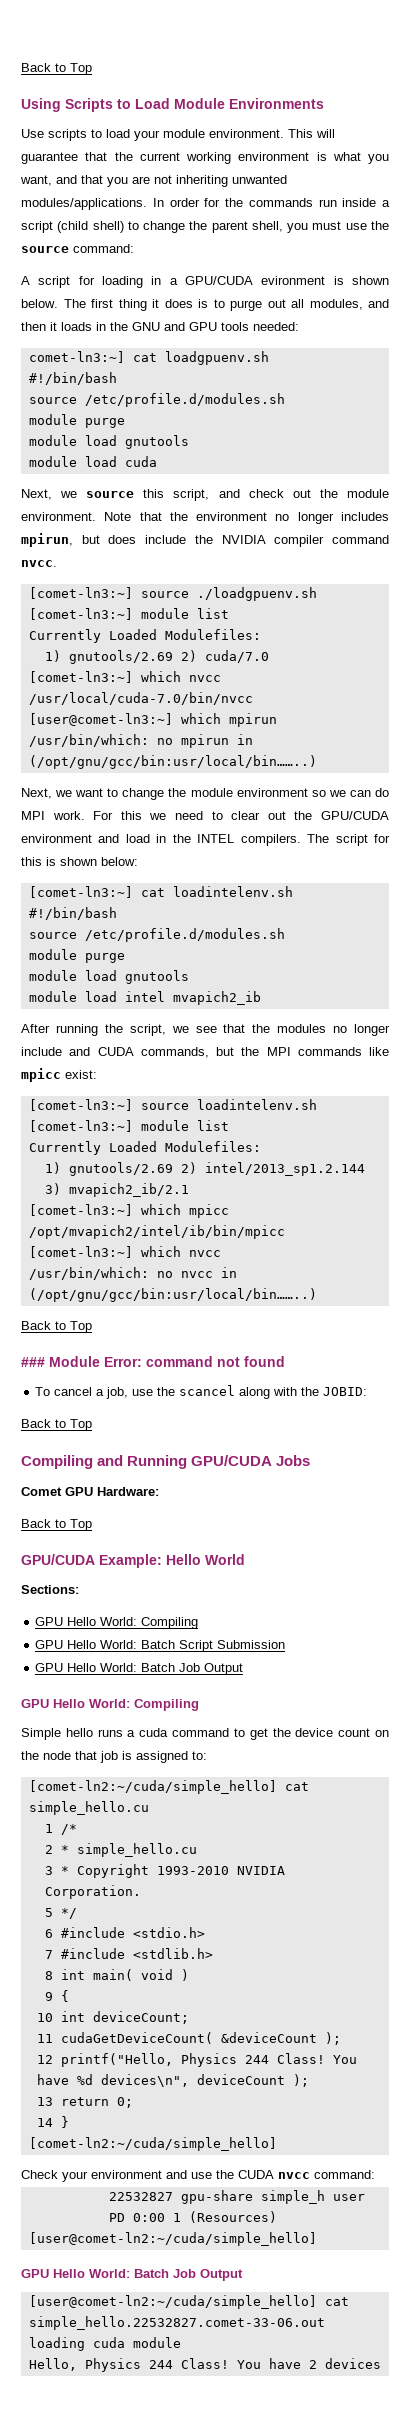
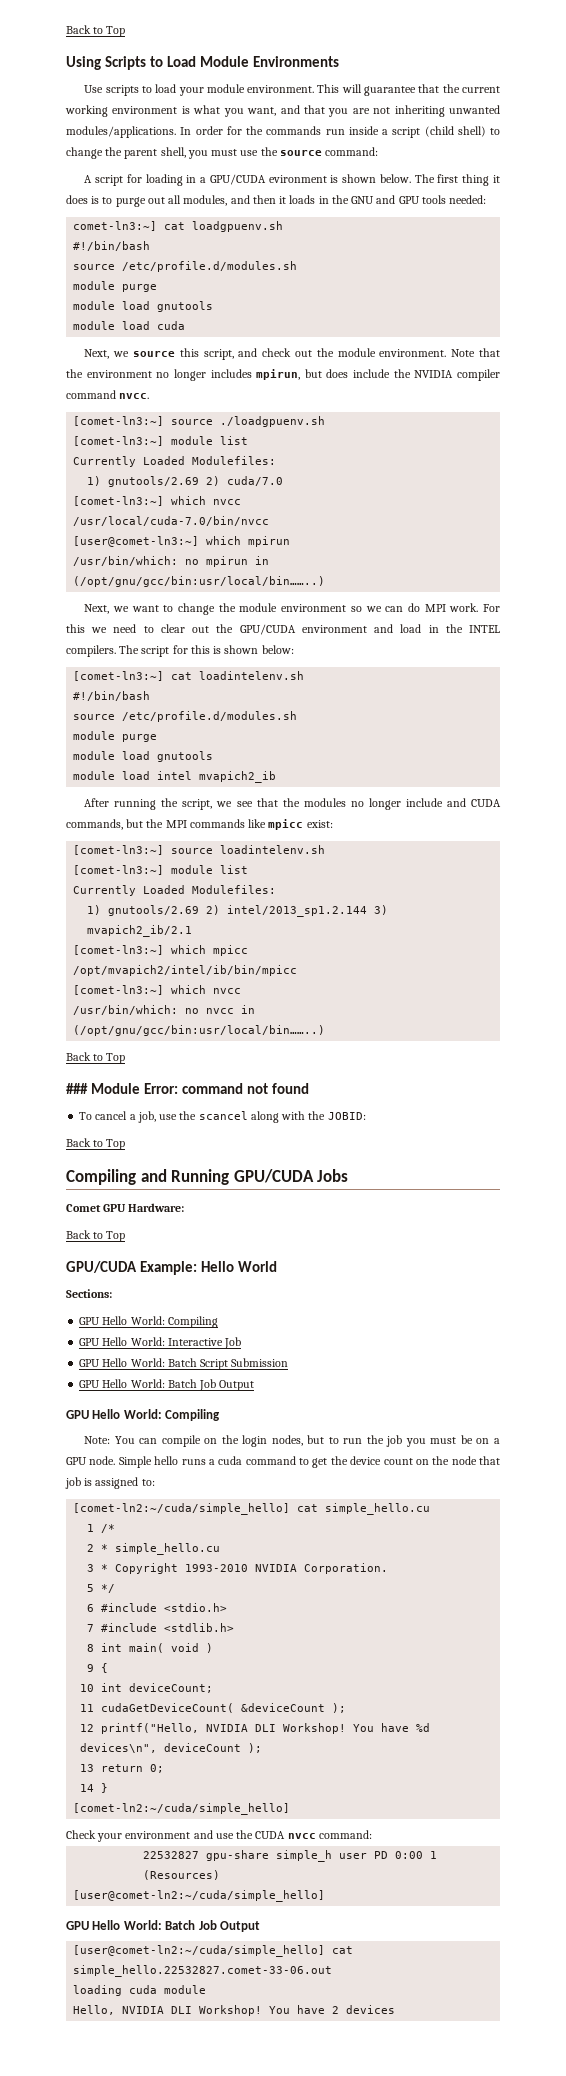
(199, 1623) none -> [79,1337,242,1349] // GPU Hello World: Interactive Job
(199, 1705) none -> [84,1435,500,1447] [66,1456,116,1465] Note: You can compile on the login nodes, but to run the job you must be on a GPU node.
[180,2053,325,2067] Physics 244 Class! -> [206,1723,347,1734] NVIDIA DLI Workshop!
[84,2358,229,2372] Physics 244 Class! -> [122,2005,263,2016] NVIDIA DLI Workshop!

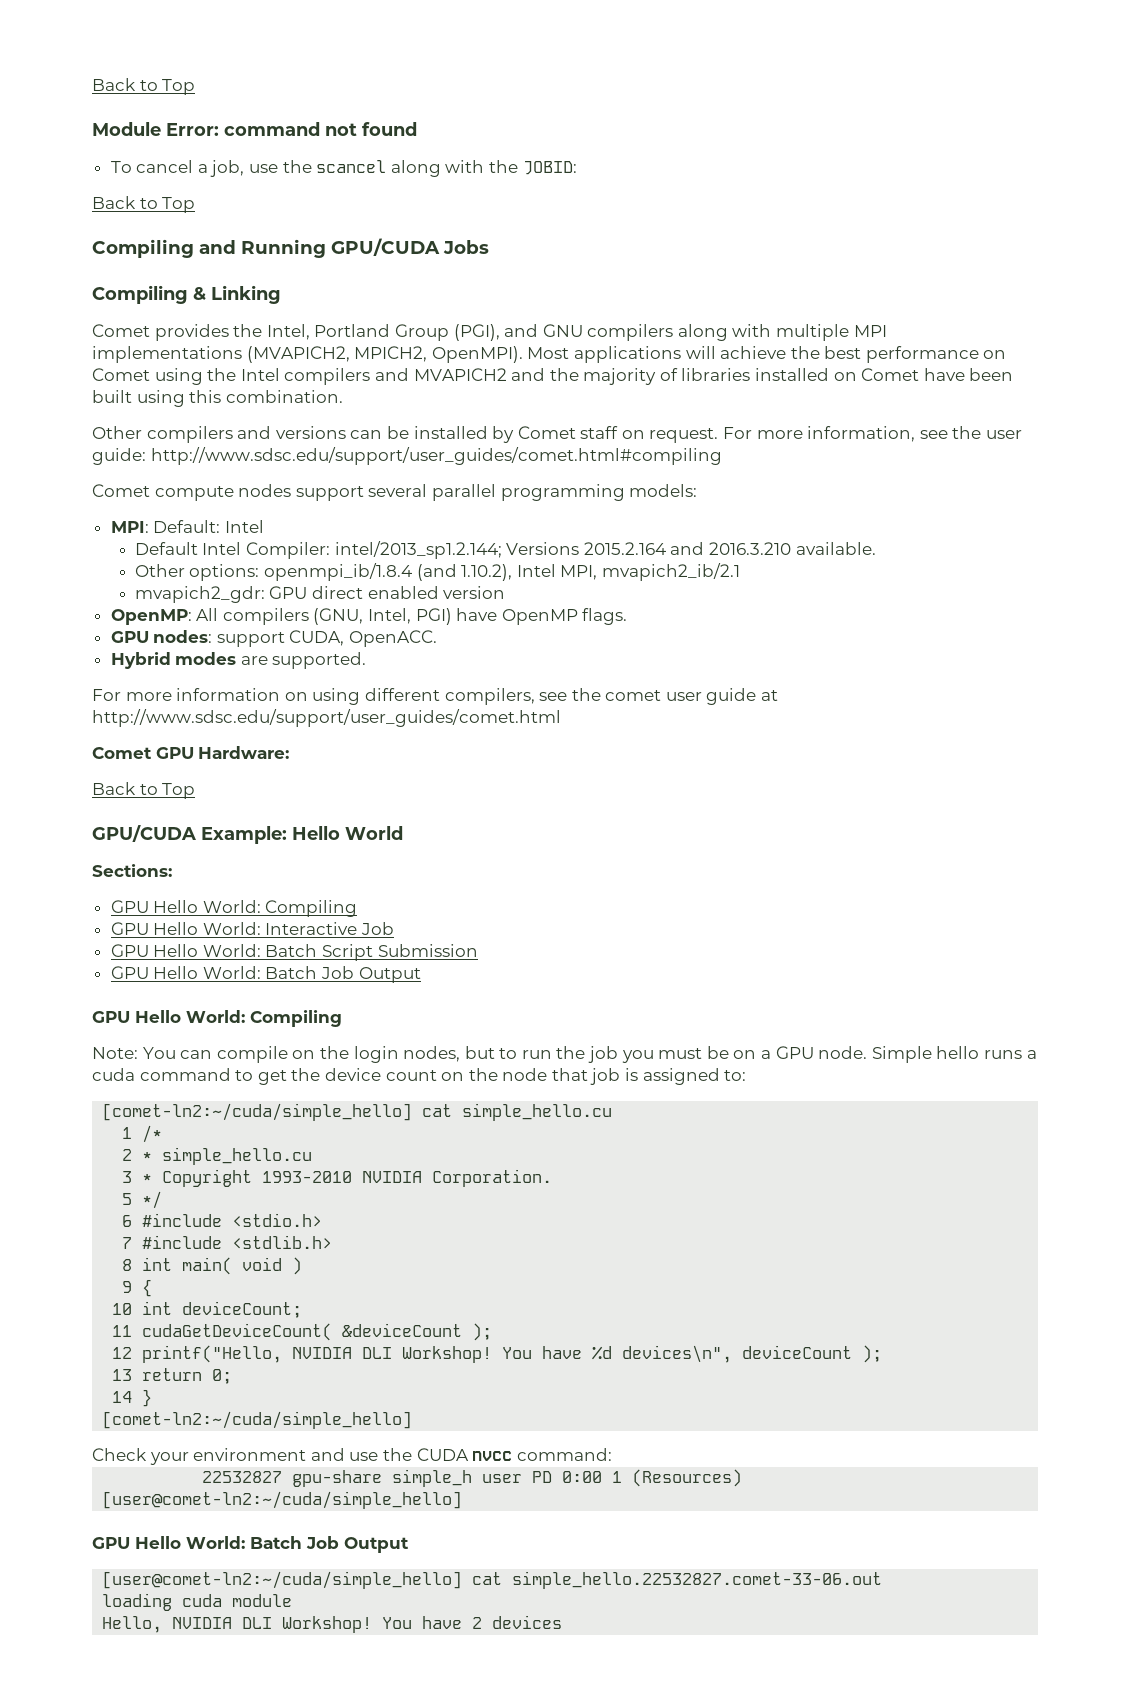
[66,25,126,37] [66,56,339,70] [84,84,501,96] [65,105,501,117] [66,126,500,138] [66,147,379,159] [84,174,500,186] [66,195,487,207] [73,221,284,232] [73,241,151,251] [73,261,298,272] [73,281,158,292] [73,301,214,312] [73,321,186,330] [84,348,501,360] [66,369,500,381] [66,390,150,399] [73,416,326,427] [73,436,249,446] [73,456,277,467] [87,476,284,487] [73,496,242,506] [73,516,270,526] [73,536,291,547] [73,556,270,567] [73,576,326,587] [84,603,500,615] [66,624,500,635] [66,645,294,657] [73,671,305,681] [73,691,151,701] [73,711,298,722] [73,731,158,742] [73,751,214,762] [73,771,277,783] [84,798,502,810] [66,819,333,830] [73,845,326,855] [73,865,249,875] [73,885,277,896] [87,905,389,917] [87,925,193,937] [73,945,249,956] [73,965,298,976] [73,985,242,995] [73,1005,256,1015] [73,1025,326,1036] [66,1052,126,1064] [66,1083,88,1094] Back to Top // Using Scripts to Load Module Environments // Use scripts to load your module environment. This will guarantee that the current working environment is what you want, and that you are not inheriting unwanted modules/applications. In order for the commands run inside a script (child shell) to change the parent shell, you must use the source command: // A script for loading in a GPU/CUDA evironment is shown below. The first thing it does is to purge out all modules, and then it loads in the GNU and GPU tools needed: // comet-ln3:~] cat loadgpuenv.sh // #!/bin/bash // source /etc/profile.d/modules.sh // module purge // module load gnutools // module load cuda // Next, we source this script, and check out the module environment. Note that the environment no longer includes mpirun, but does include the NVIDIA compiler command nvcc. // [comet-ln3:~] source ./loadgpuenv.sh // [comet-ln3:~] module list // Currently Loaded Modulefiles: // 1) gnutools/2.69 2) cuda/7.0 // [comet-ln3:~] which nvcc // /usr/local/cuda-7.0/bin/nvcc // [user@comet-ln3:~] which mpirun // /usr/bin/which: no mpirun in (/opt/gnu/gcc/bin:usr/local/bin……..) // Next, we want to change the module environment so we can do MPI work. For this we need to clear out the GPU/CUDA environment and load in the INTEL compilers. The script for this is shown below: // [comet-ln3:~] cat loadintelenv.sh // #!/bin/bash // source /etc/profile.d/modules.sh // module purge // module load gnutools // module load intel mvapich2_ib // After running the script, we see that the modules no longer include and CUDA commands, but the MPI commands like mpicc exist: // [comet-ln3:~] source loadintelenv.sh // [comet-ln3:~] module list // Currently Loaded Modulefiles: // 1) gnutools/2.69 2) intel/2013_sp1.2.144 3) mvapich2_ib/2.1 // [comet-ln3:~] which mpicc // /opt/mvapich2/intel/ib/bin/mpicc // [comet-ln3:~] which nvcc // /usr/bin/which: no nvcc in (/opt/gnu/gcc/bin:usr/local/bin……..) // Back to Top // ### -> [92,78,196,95] Back to Top //
(349, 1175) none -> [92,285,281,304] [92,324,887,341] [92,346,1007,363] [92,368,1014,385] [92,390,343,407] [92,426,1023,443] [92,447,722,465] [92,484,698,501] [110,520,264,533] [134,541,876,559] [134,563,740,581] [134,586,506,603] [110,608,628,625] [110,630,438,647] [110,652,367,669] [92,688,779,705] [92,709,561,727] // Compiling & Linking // Comet provides the Intel, Portland Group (PGI), and GNU compilers along with multiple MPI implementations (MVAPICH2, MPICH2, OpenMPI). Most applications will achieve the best performance on Comet using the Intel compilers and MVAPICH2 and the majority of libraries installed on Comet have been built using this combination. // Other compilers and versions can be installed by Comet staff on request. For more information, see the user guide: http://www.sdsc.edu/support/user_guides/comet.html#compiling // Comet compute nodes support several parallel programming models: // MPI: Default: Intel // Default Intel Compiler: intel/2013_sp1.2.144; Versions 2015.2.164 and 2016.3.210 available. // Other options: openmpi_ib/1.8.4 (and 1.10.2), Intel MPI, mvapich2_ib/2.1 // mvapich2_gdr: GPU direct enabled version // OpenMP: All compilers (GNU, Intel, PGI) have OpenMP flags. // GPU nodes: support CUDA, OpenACC. // Hybrid modes are supported. // For more information on using different compilers, see the comet user guide at http://www.sdsc.edu/support/user_guides/comet.html

